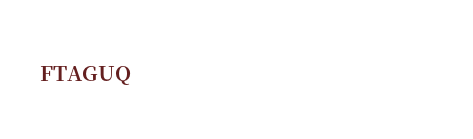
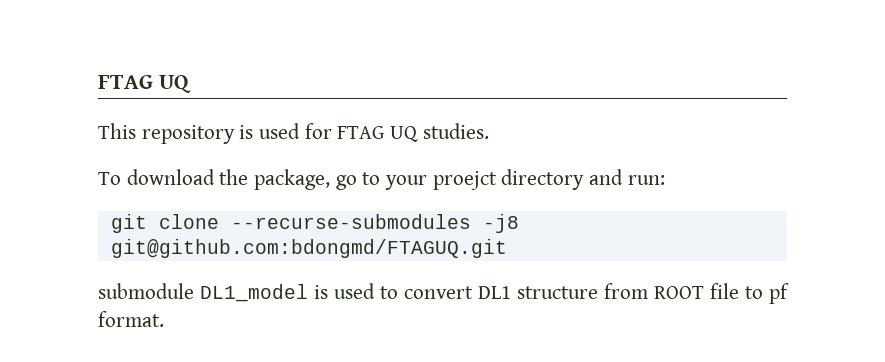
[40,66,131,85] FTAGUQ -> [98,75,192,93] [98,123,489,144] [98,169,665,190] [110,214,519,233] [110,239,507,258] [98,283,789,304] [98,311,164,327] FTAG UQ // This repository is used for FTAG UQ studies. // To download the package, go to your proejct directory and run: // git clone --recurse-submodules -j8 git@github.com:bdongmd/FTAGUQ.git // submodule DL1_model is used to convert DL1 structure from ROOT file to pf format.

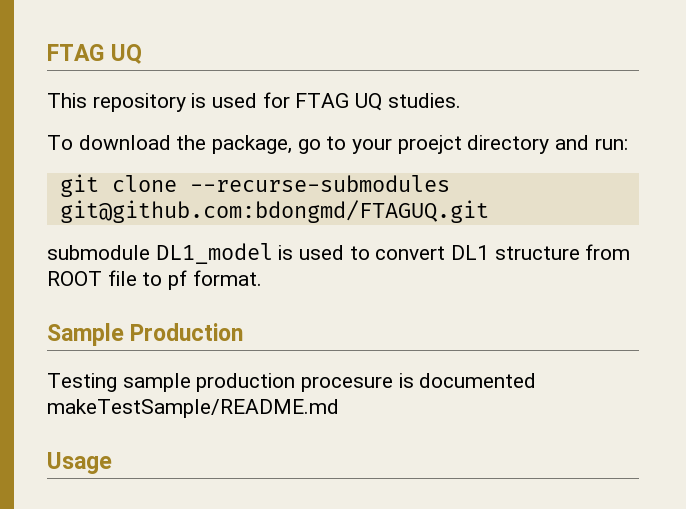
[482,214,519,233] -j8 -> (450, 183) none
(164, 319) none -> [47,323,244,346] [47,373,537,392] [47,399,339,418] [47,452,112,474] // Sample Production // Testing sample production procesure is documented makeTestSample/README.md // Usage

